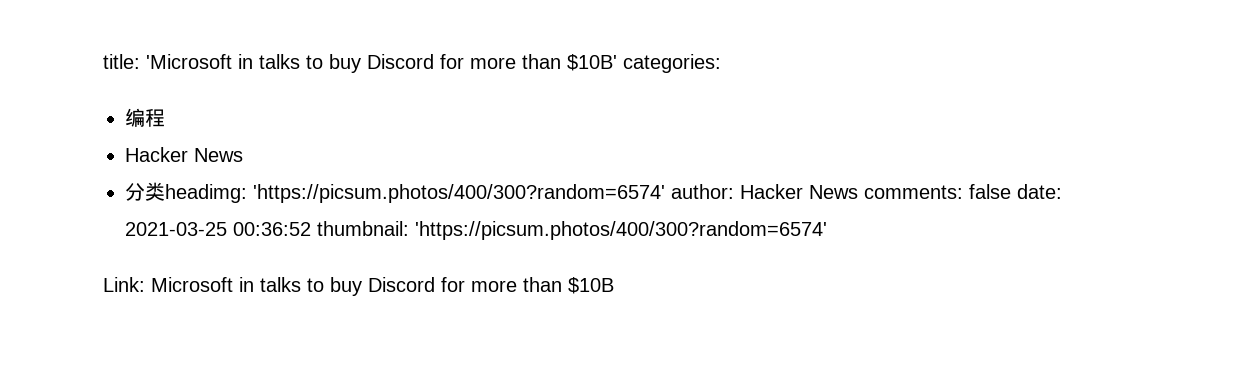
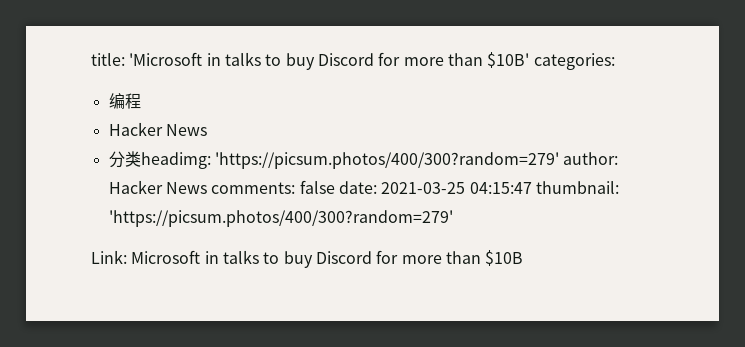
[253,184,665,203] 'https://picsum.photos/400/300?random=6574' -> [214,152,559,169] 'https://picsum.photos/400/300?random=279'
[233,221,827,240] 00:36:52 thumbnail: 'https://picsum.photos/400/300?random=6574' -> [469,181,619,194] [108,210,453,227] 04:15:47 thumbnail: 'https://picsum.photos/400/300?random=279'

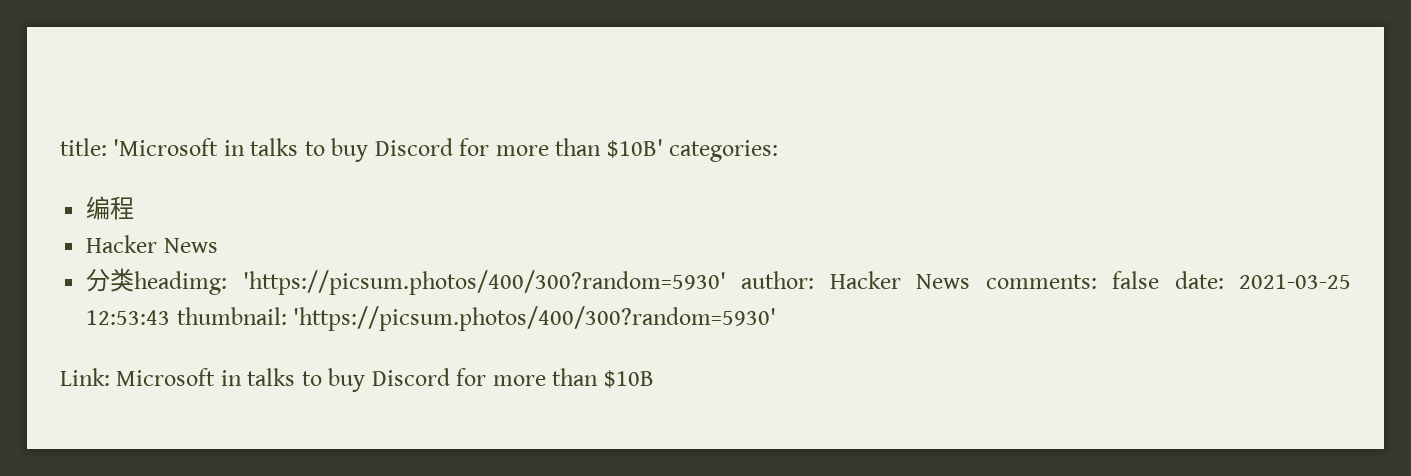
[214,152,559,169] 'https://picsum.photos/400/300?random=279' -> [242,270,726,295] 'https://picsum.photos/400/300?random=5930'
[469,181,619,194] [108,210,453,227] 04:15:47 thumbnail: 'https://picsum.photos/400/300?random=279' -> [86,306,777,331] 12:53:43 thumbnail: 'https://picsum.photos/400/300?random=5930'

